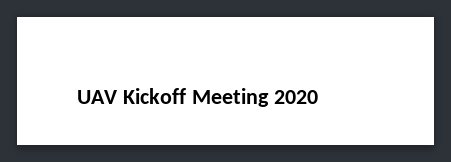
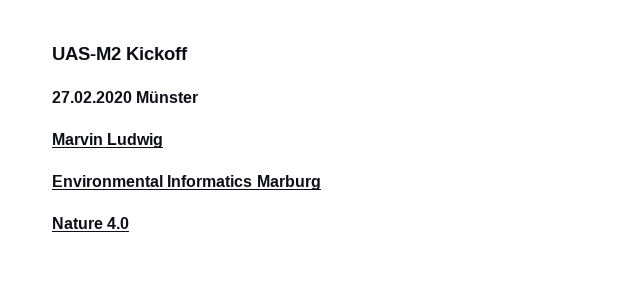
[77,90,117,104] UAV -> [52,47,121,60] UAS-M2
[191,88,318,107] Meeting 2020 -> [52,91,199,103] [52,133,164,148] [52,175,321,190] [52,217,130,229] // 27.02.2020 Münster // Marvin Ludwig // Environmental Informatics Marburg // Nature 4.0

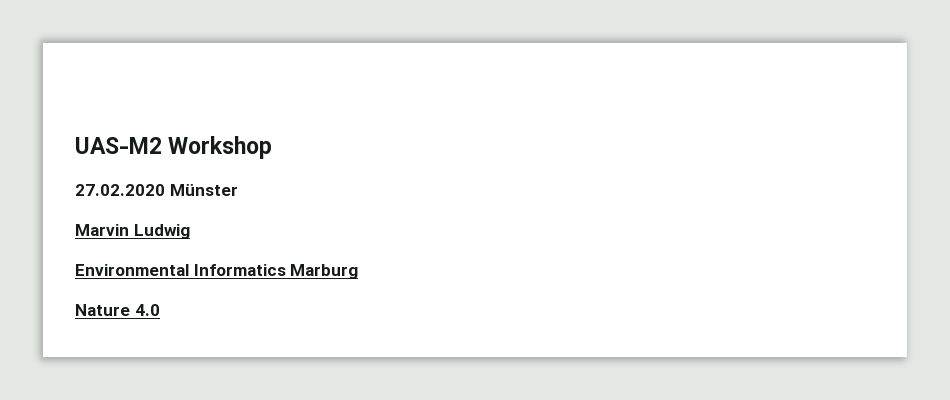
[126,47,188,60] Kickoff -> [168,136,273,159] Workshop

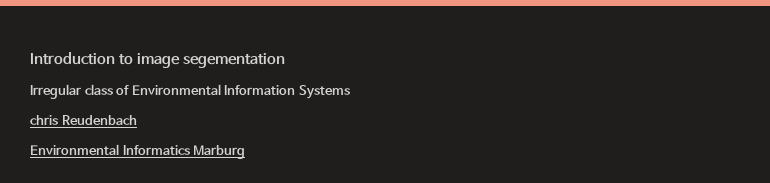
[75,136,273,159] [75,184,238,196] [75,224,190,239] UAS-M2 Workshop // 27.02.2020 Münster // Marvin Ludwig -> [30,52,286,68] [30,84,350,99] [30,115,137,125] Introduction to image segementation // Irregular class of Environmental Information Systems // chris Reudenbach
[75,304,160,316] // Nature 4.0 -> (246, 152) none

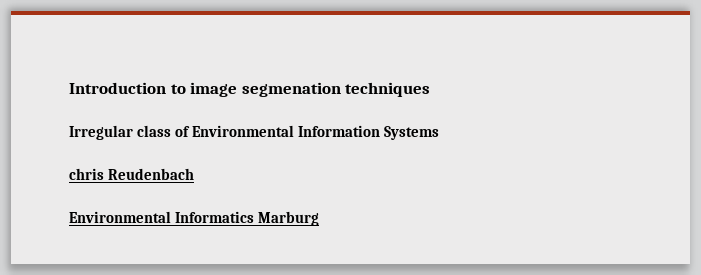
[183,53,286,68] segementation -> [241,82,431,97] segmenation techniques

